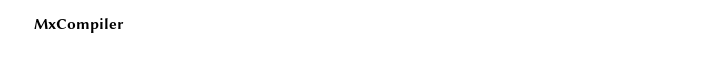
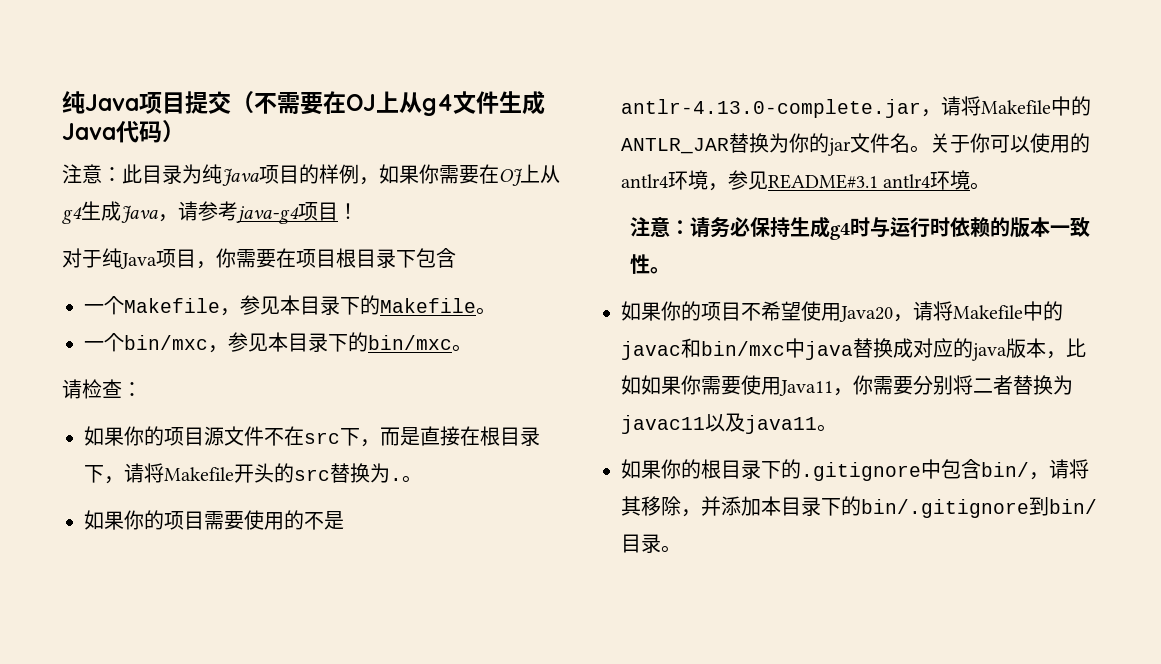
[34,18,124,33] MxCompiler -> [62,91,545,116] [62,120,185,143] [62,164,560,186] [62,201,358,224] [62,248,456,269] [84,295,496,316] [84,332,472,353] [62,379,142,399] [84,426,540,447] [84,463,422,484] [84,510,344,530] [621,96,1091,118] [621,133,1090,156] [621,170,991,191] [630,216,1091,240] [630,254,671,274] [621,301,1063,322] [621,338,1086,361] [621,375,1073,396] [621,413,837,434] [621,459,1089,481] [621,496,1097,518] [621,534,681,553] 纯Java项目提交（不需要在OJ上从g4文件生成Java代码） // 注意：此目录为纯Java项目的样例，如果你需要在OJ上从g4生成Java，请参考java-g4项目！ // 对于纯Java项目，你需要在项目根目录下包含 // 一个Makefile，参见本目录下的Makefile。 // 一个bin/mxc，参见本目录下的bin/mxc。 // 请检查： // 如果你的项目源文件不在src下，而是直接在根目录下，请将Makefile开头的src替换为.。 // 如果你的项目需要使用的不是antlr-4.13.0-complete.jar，请将Makefile中的ANTLR_JAR替换为你的jar文件名。关于你可以使用的antlr4环境，参见README#3.1 antlr4环境。 // 注意：请务必保持生成g4时与运行时依赖的版本一致性。 // 如果你的项目不希望使用Java20，请将Makefile中的javac和bin/mxc中java替换成对应的java版本，比如如果你需要使用Java11，你需要分别将二者替换为javac11以及java11。 // 如果你的根目录下的.gitignore中包含bin/，请将其移除，并添加本目录下的bin/.gitignore到bin/目录。

